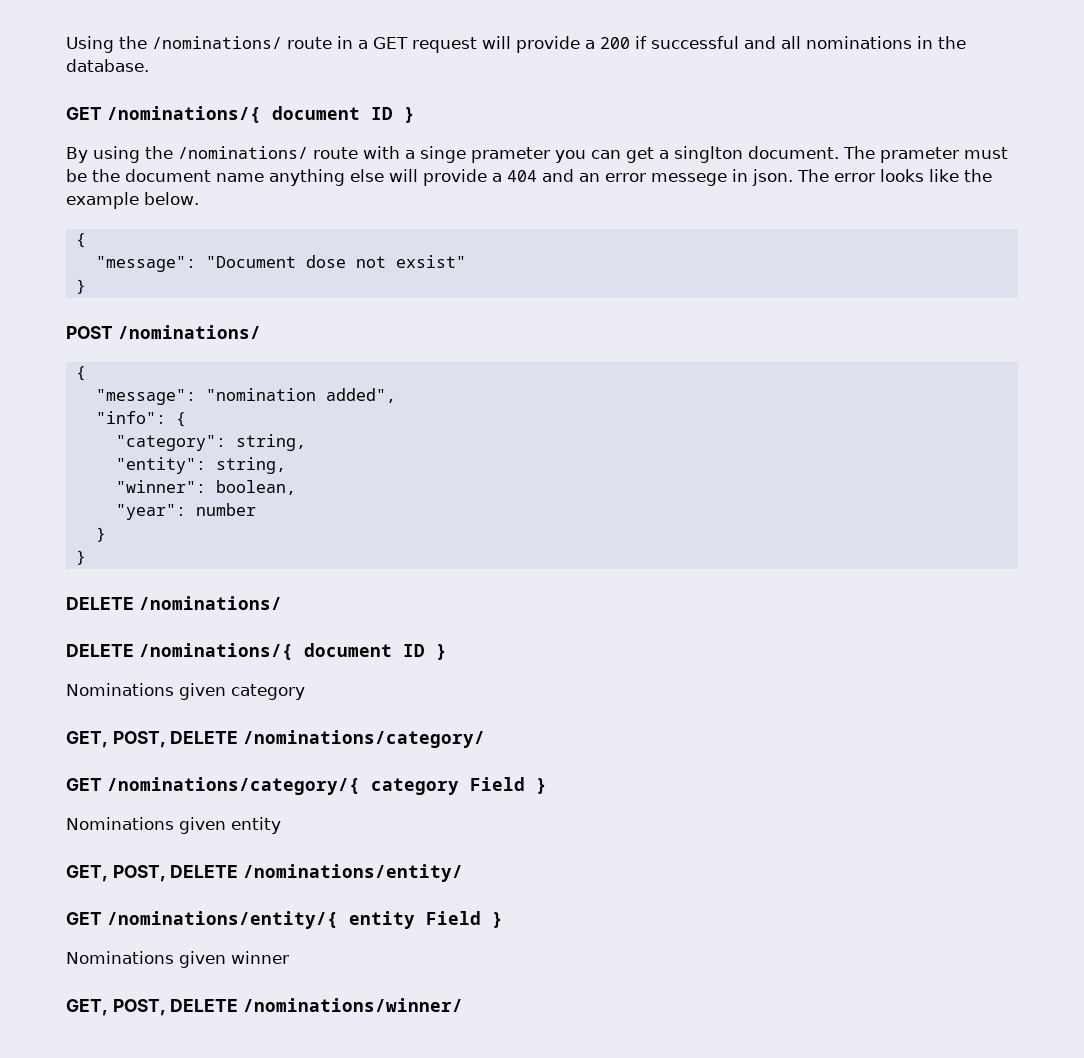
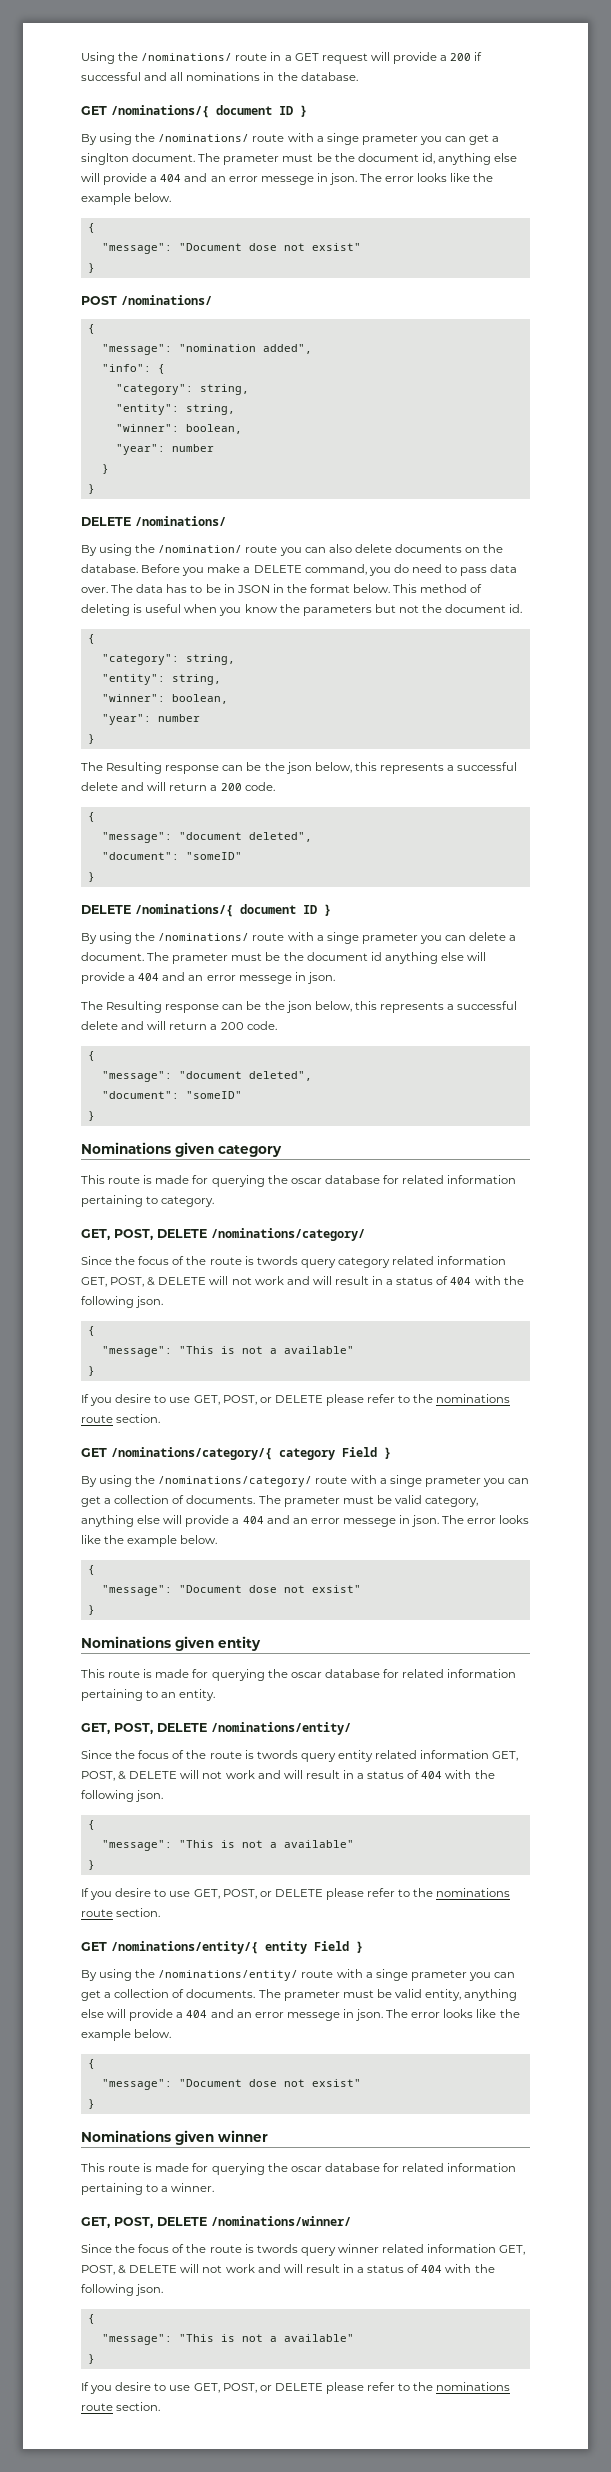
[216,173,264,182] name -> [421,153,435,164] id,
(282, 603) none -> [81,544,504,556] [81,564,518,576] [81,584,483,593] [81,604,523,616] [87,634,95,644] [101,654,235,665] [101,674,221,685] [101,694,228,704] [101,714,200,725] [87,734,95,744] [81,762,518,774] [81,782,275,791] [87,812,95,822] [101,832,312,843] [101,852,242,860] [87,872,95,882] // By using the /nomination/ route you can also delete documents on the database. Before you make a DELETE command, you do need to pass data over. The data has to be in JSON in the format below. This method of deleting is useful when you know the parameters but not the document id. // { // "category": string, // "entity": string, // "winner": boolean, // "year": number // } // The Resulting response can be the json below, this represents a successful delete and will return a 200 code. // { // "message": "document deleted", // "document": "someID" // }
[66,683,305,700] [66,730,486,748] Nominations given category // GET, POST, DELETE /nominations/category/ -> [81,932,517,944] [81,952,487,964] [81,972,335,984] [81,1001,518,1013] [81,1021,277,1030] [87,1051,95,1061] [101,1071,312,1082] [101,1091,242,1099] [87,1111,95,1121] [81,1142,282,1157] [81,1175,517,1187] [81,1195,215,1207] [81,1228,365,1241] [81,1256,507,1268] [81,1276,524,1287] [81,1296,164,1308] [87,1326,95,1336] [101,1346,354,1357] [87,1366,95,1376] [81,1394,511,1406] [81,1414,161,1423] By using the /nominations/ route with a singe prameter you can delete a document. The prameter must be the document id anything else will provide a 404 and an error messege in json. // The Resulting response can be the json below, this represents a successful delete and will return a 200 code. // { // "message": "document deleted", // "document": "someID" // } // Nominations given category // This route is made for querying the oscar database for related information pertaining to category. // GET, POST, DELETE /nominations/category/ // Since the focus of the route is twords query category related information GET, POST, & DELETE will not work and will result in a status of 404 with the following json. // { // "message": "This is not a available" // } // If you desire to use GET, POST, or DELETE please refer to the nominations route section.
[66,817,281,834] [66,864,464,882] Nominations given entity // GET, POST, DELETE /nominations/entity/ -> [81,1475,530,1487] [81,1495,479,1507] [81,1515,530,1527] [81,1535,218,1547] [87,1565,95,1575] [101,1585,361,1596] [87,1605,95,1615] [81,1636,261,1651] [81,1669,517,1681] [81,1689,216,1701] [81,1722,351,1735] [81,1750,519,1762] [81,1770,495,1781] [81,1790,164,1802] [87,1820,95,1830] [101,1840,354,1851] [87,1860,95,1870] [81,1888,511,1900] [81,1908,161,1917] By using the /nominations/category/ route with a singe prameter you can get a collection of documents. The prameter must be valid category, anything else will provide a 404 and an error messege in json. The error looks like the example below. // { // "message": "Document dose not exsist" // } // Nominations given entity // This route is made for querying the oscar database for related information pertaining to an entity. // GET, POST, DELETE /nominations/entity/ // Since the focus of the route is twords query entity related information GET, POST, & DELETE will not work and will result in a status of 404 with the following json. // { // "message": "This is not a available" // } // If you desire to use GET, POST, or DELETE please refer to the nominations route section.
[66,951,289,968] [66,998,464,1016] Nominations given winner // GET, POST, DELETE /nominations/winner/ -> [81,1969,516,1981] [81,1989,518,2001] [81,2009,520,2021] [81,2029,172,2041] [87,2059,95,2069] [101,2079,361,2090] [87,2099,95,2109] [81,2130,268,2145] [81,2163,517,2175] [81,2183,215,2195] [81,2216,351,2228] [81,2244,526,2256] [81,2264,495,2275] [81,2284,164,2296] [87,2314,95,2324] [101,2334,354,2345] [87,2354,95,2364] [81,2382,511,2394] [81,2402,161,2411] By using the /nominations/entity/ route with a singe prameter you can get a collection of documents. The prameter must be valid entity, anything else will provide a 404 and an error messege in json. The error looks like the example below. // { // "message": "Document dose not exsist" // } // Nominations given winner // This route is made for querying the oscar database for related information pertaining to a winner. // GET, POST, DELETE /nominations/winner/ // Since the focus of the route is twords query winner related information GET, POST, & DELETE will not work and will result in a status of 404 with the following json. // { // "message": "This is not a available" // } // If you desire to use GET, POST, or DELETE please refer to the nominations route section.

